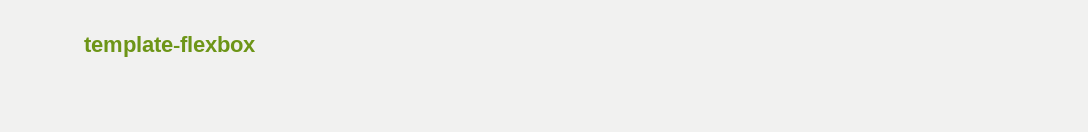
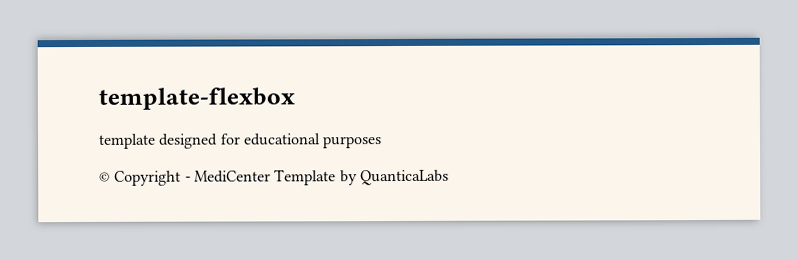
(256, 46) none -> [99,133,383,149] [99,169,449,186] // template designed for educational purposes // © Copyright - MediCenter Template by QuanticaLabs

